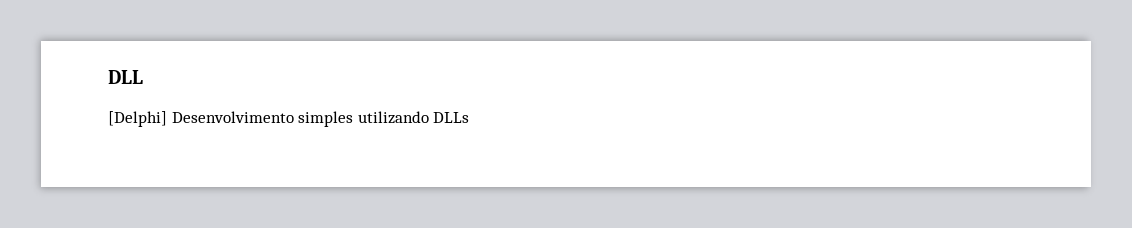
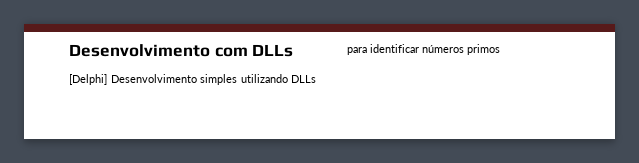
[108,70,143,84] DLL -> [69,44,294,57] Desenvolvimento com DLLs
(470, 117) none -> [347,44,500,55] para identificar números primos

